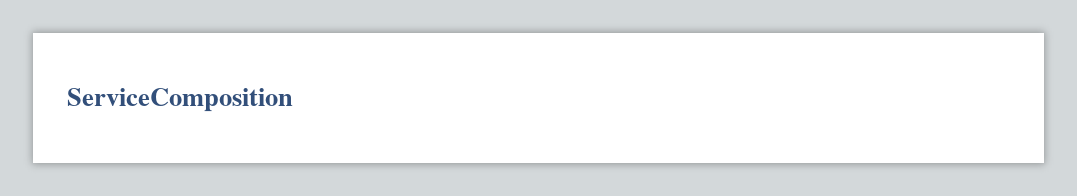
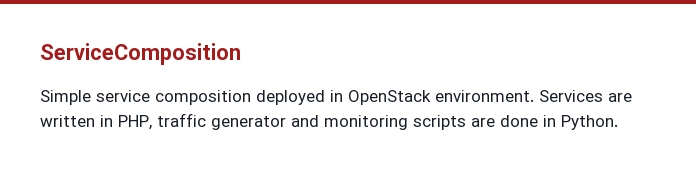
(293, 100) none -> [40,90,632,105] [40,113,618,130] // Simple service composition deployed in OpenStack environment. Services are written in PHP, traffic generator and monitoring scripts are done in Python.

